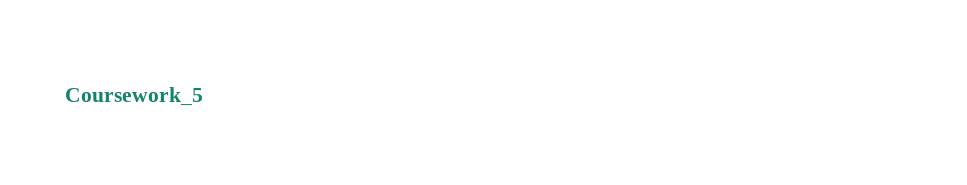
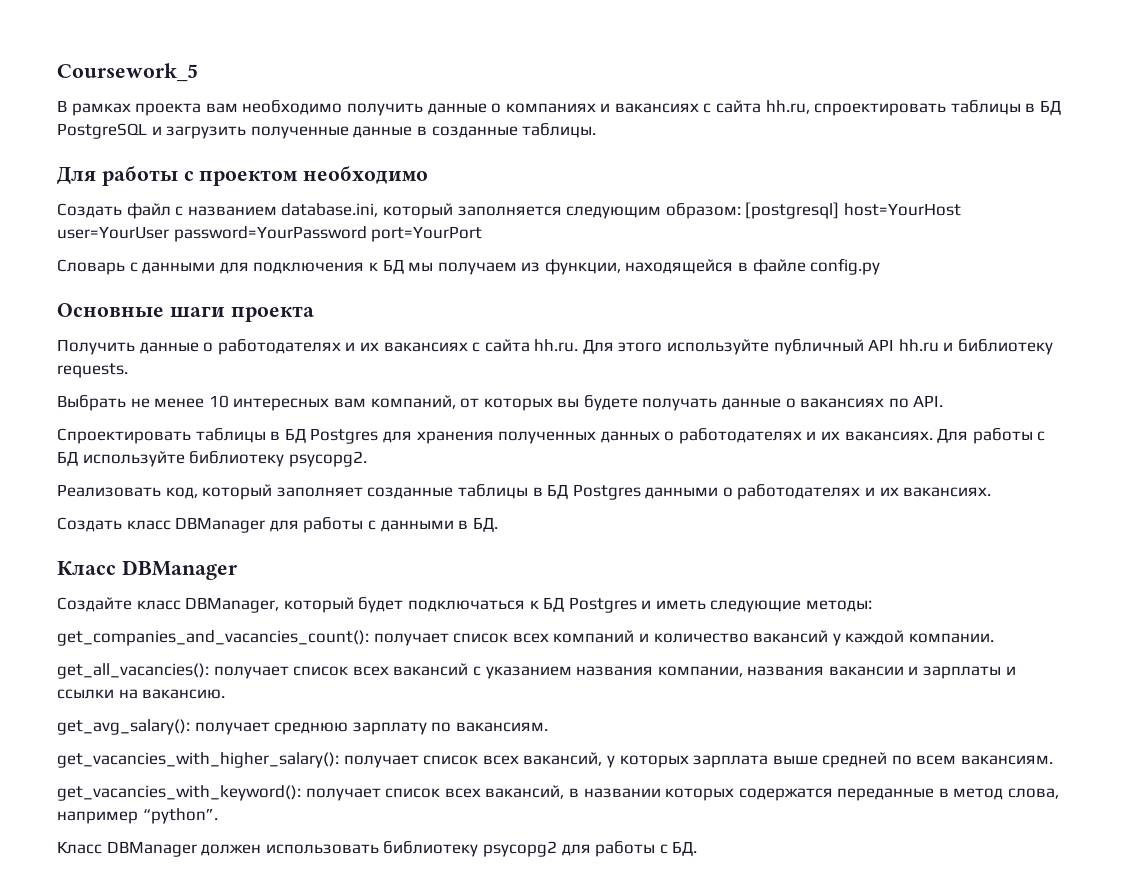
(203, 96) none -> [57,100,1062,116] [57,123,597,139] [57,166,429,186] [57,202,961,219] [57,226,483,242] [57,258,881,275] [57,303,314,322] [57,339,1054,355] [57,363,128,378] [57,395,944,411] [57,428,1046,444] [57,451,367,467] [57,484,992,500] [57,517,498,533] [57,560,237,580] [57,597,873,613] [57,630,994,646] [57,663,1016,679] [57,689,226,699] [57,719,548,735] [57,752,1054,768] [57,785,1060,801] [57,808,218,824] [57,841,698,857] // В рамках проекта вам необходимо получить данные о компаниях и вакансиях с сайта hh.ru, спроектировать таблицы в БД PostgreSQL и загрузить полученные данные в созданные таблицы. // Для работы с проектом необходимо // Создать файл с названием database.ini, который заполняется следующим образом: [postgresql] host=YourHost user=YourUser password=YourPassword port=YourPort // Словарь с данными для подключения к БД мы получаем из функции, находящейся в файле config.py // Основные шаги проекта // Получить данные о работодателях и их вакансиях с сайта hh.ru. Для этого используйте публичный API hh.ru и библиотеку requests. // Выбрать не менее 10 интересных вам компаний, от которых вы будете получать данные о вакансиях по API. // Спроектировать таблицы в БД Postgres для хранения полученных данных о работодателях и их вакансиях. Для работы с БД используйте библиотеку psycopg2. // Реализовать код, который заполняет созданные таблицы в БД Postgres данными о работодателях и их вакансиях. // Создать класс DBManager для работы с данными в БД. // Класс DBManager // Создайте класс DBManager, который будет подключаться к БД Postgres и иметь следующие методы: // get_companies_and_vacancies_count(): получает список всех компаний и количество вакансий у каждой компании. // get_all_vacancies(): получает список всех вакансий с указанием названия компании, названия вакансии и зарплаты и ссылки на вакансию. // get_avg_salary(): получает среднюю зарплату по вакансиям. // get_vacancies_with_higher_salary(): получает список всех вакансий, у которых зарплата выше средней по всем вакансиям. // get_vacancies_with_keyword(): получает список всех вакансий, в названии которых содержатся переданные в метод слова, например “python”. // Класс DBManager должен использовать библиотеку psycopg2 для работы с БД.

